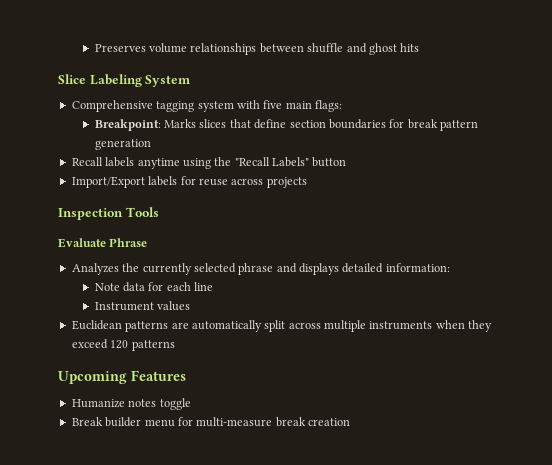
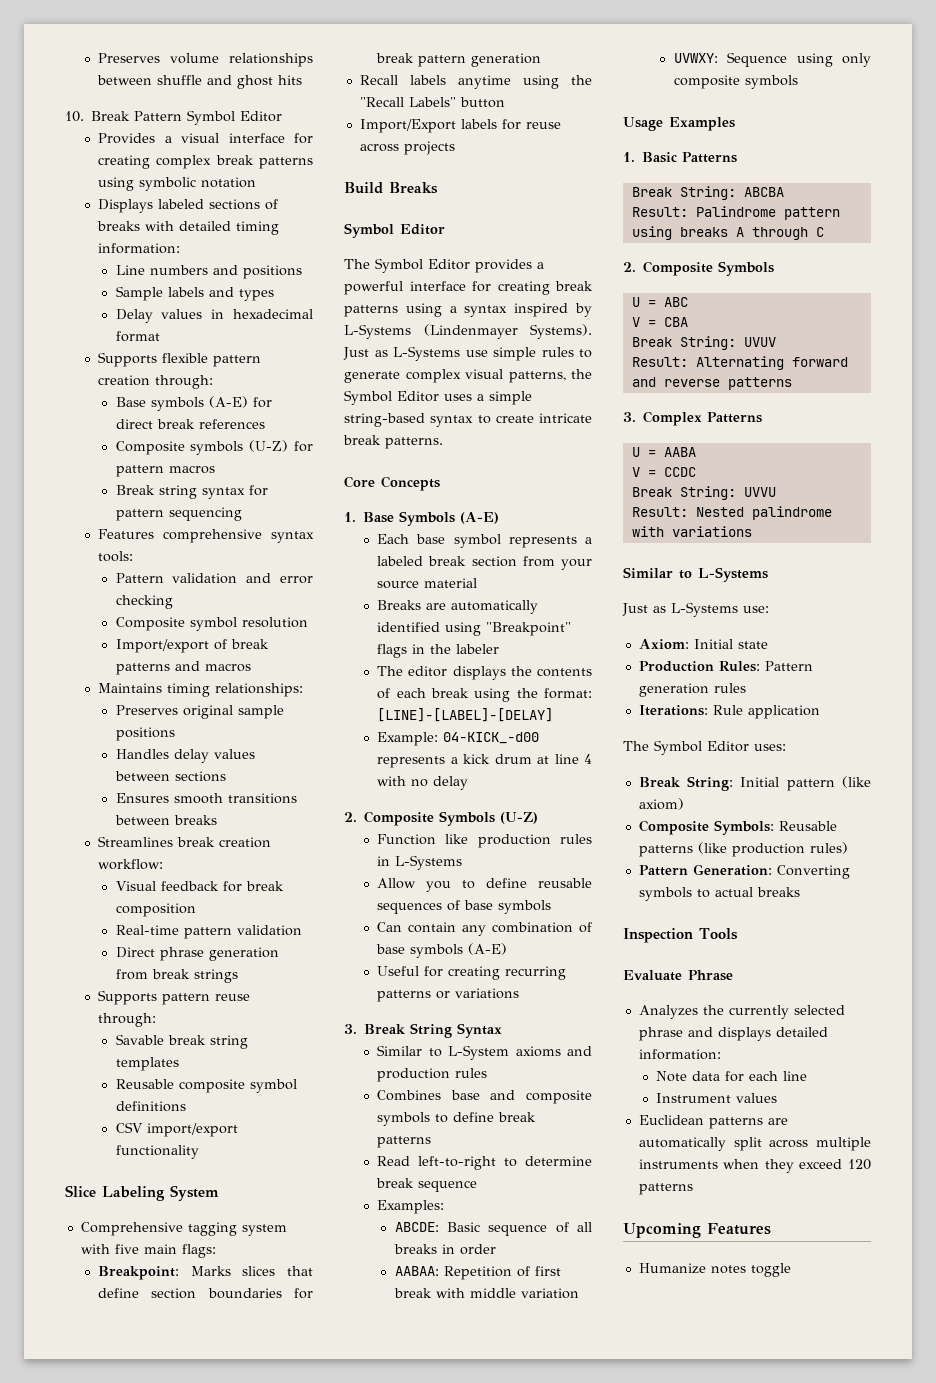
(420, 47) none -> [65,110,283,125] [98,133,313,144] [98,155,313,169] [98,177,257,191] [98,199,279,213] [97,221,280,235] [98,243,181,254] [115,265,302,279] [115,286,274,301] [115,309,313,323] [115,331,160,342] [98,352,262,367] [98,375,214,389] [115,396,272,411] [115,419,265,429] [115,440,313,455] [115,465,215,477] [115,485,268,499] [115,507,242,521] [98,529,314,543] [98,551,134,562] [115,573,313,584] [115,595,173,609] [115,617,308,631] [115,639,269,653] [115,661,251,675] [98,683,304,697] [115,705,284,719] [115,727,175,741] [115,749,255,763] [114,771,226,782] [115,793,297,804] [114,815,217,825] [98,836,272,848] [98,859,164,870] [115,881,284,892] [115,903,196,917] [115,925,302,939] [115,947,279,961] [115,969,238,983] [98,990,251,1005] [98,1013,157,1027] [115,1034,248,1049] [115,1057,179,1071] [115,1079,297,1093] [115,1101,186,1112] [115,1122,238,1137] [115,1145,199,1159] // 10. Break Pattern Symbol Editor // Provides a visual interface for creating complex break patterns using symbolic notation // Displays labeled sections of breaks with detailed timing information: // Line numbers and positions // Sample labels and types // Delay values in hexadecimal format // Supports flexible pattern creation through: // Base symbols (A-E) for direct break references // Composite symbols (U-Z) for pattern macros // Break string syntax for pattern sequencing // Features comprehensive syntax tools: // Pattern validation and error checking // Composite symbol resolution // Import/export of break patterns and macros // Maintains timing relationships: // Preserves original sample positions // Handles delay values between sections // Ensures smooth transitions between breaks // Streamlines break creation workflow: // Visual feedback for break composition // Real-time pattern validation // Direct phrase generation from break strings // Supports pattern reuse through: // Savable break string templates // Reusable composite symbol definitions // CSV import/export functionality
(307, 182) none -> [344,182,438,194] [344,223,445,238] [344,258,544,273] [344,281,593,295] [344,303,592,317] [344,324,592,339] [343,346,592,361] [344,369,592,383] [344,390,532,405] [344,413,592,427] [343,435,443,449] [344,476,440,491] [344,511,500,526] [377,534,592,548] [377,556,592,570] [377,578,478,589] [377,600,539,614] [377,622,572,636] [377,644,500,658] [377,666,592,680] [377,688,592,702] [377,708,554,722] [377,732,540,746] [377,754,592,768] [377,776,469,790] [344,811,539,826] [377,834,592,848] [377,855,463,870] [377,878,592,892] [377,900,552,914] [377,922,592,936] [376,943,508,958] [377,966,567,980] [377,988,520,1002] [344,1023,503,1038] [377,1045,592,1060] [377,1068,488,1082] [377,1090,592,1104] [377,1112,537,1126] [377,1136,432,1148] [377,1156,592,1170] [376,1178,478,1192] [377,1200,445,1214] [394,1222,592,1236] [393,1244,496,1255] [394,1266,561,1280] [393,1288,579,1299] [673,52,871,67] [673,75,798,89] [623,117,735,131] [623,152,738,163] [631,186,784,200] [631,206,840,220] [631,226,824,240] [623,261,775,276] [631,297,688,307] [631,317,688,327] [631,336,776,350] [631,356,848,370] [631,377,792,390] [623,411,763,426] [631,447,696,457] [631,467,696,477] [631,486,776,500] [631,506,832,520] [631,526,752,537] [623,567,768,582] [622,602,769,617] [638,639,768,649] [638,661,813,672] [638,683,746,697] [638,705,820,719] [623,740,786,755] [638,776,871,791] [638,798,684,810] [638,820,837,835] [638,842,848,857] [638,864,850,879] [638,887,800,901] // Build Breaks // Symbol Editor // The Symbol Editor provides a powerful interface for creating break patterns using a syntax inspired by L-Systems (Lindenmayer Systems). Just as L-Systems use simple rules to generate complex visual patterns, the Symbol Editor uses a simple string-based syntax to create intricate break patterns. // Core Concepts // 1. Base Symbols (A-E) // Each base symbol represents a labeled break section from your source material // Breaks are automatically identified using "Breakpoint" flags in the labeler // The editor displays the contents of each break using the format: [LINE]-[LABEL]-[DELAY] // Example: 04-KICK_-d00 represents a kick drum at line 4 with no delay // 2. Composite Symbols (U-Z) // Function like production rules in L-Systems // Allow you to define reusable sequences of base symbols // Can contain any combination of base symbols (A-E) // Useful for creating recurring patterns or variations // 3. Break String Syntax // Similar to L-System axioms and production rules // Combines base and composite symbols to define break patterns // Read left-to-right to determine break sequence // Examples: // ABCDE: Basic sequence of all breaks in order // AABAA: Repetition of first break with middle variation // UVWXY: Sequence using only composite symbols // Usage Examples // 1. Basic Patterns // Break String: ABCBA // Result: Palindrome pattern using breaks A through C // 2. Composite Symbols // U = ABC // V = CBA // Break String: UVUV // Result: Alternating forward and reverse patterns // 3. Complex Patterns // U = AABA // V = CCDC // Break String: UVVU // Result: Nested palindrome with variations // Similar to L-Systems // Just as L-Systems use: // Axiom: Initial state // Production Rules: Pattern generation rules // Iterations: Rule application // The Symbol Editor uses: // Break String: Initial pattern (like axiom) // Composite Symbols: Reusable patterns (like production rules) // Pattern Generation: Converting symbols to actual breaks
[71,417,350,427] // Break builder menu for multi-measure break creation -> (791, 1270) none

